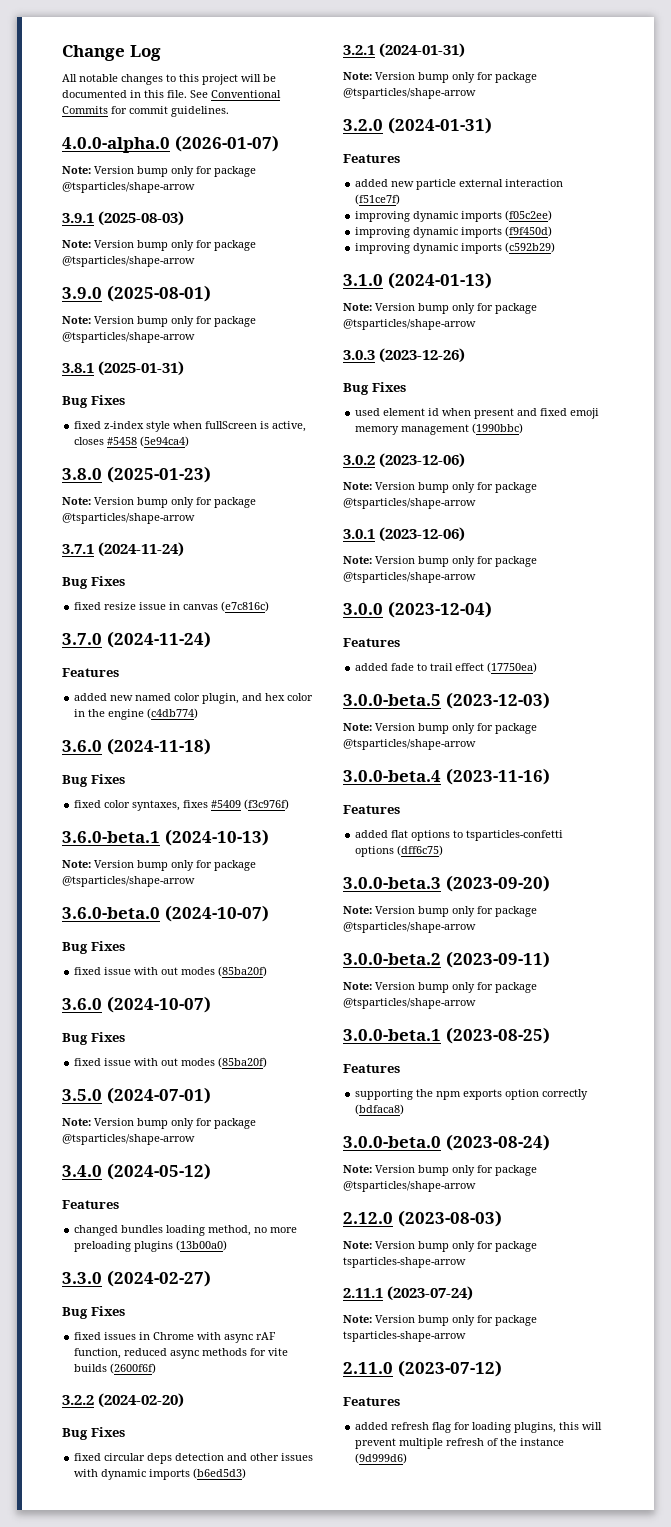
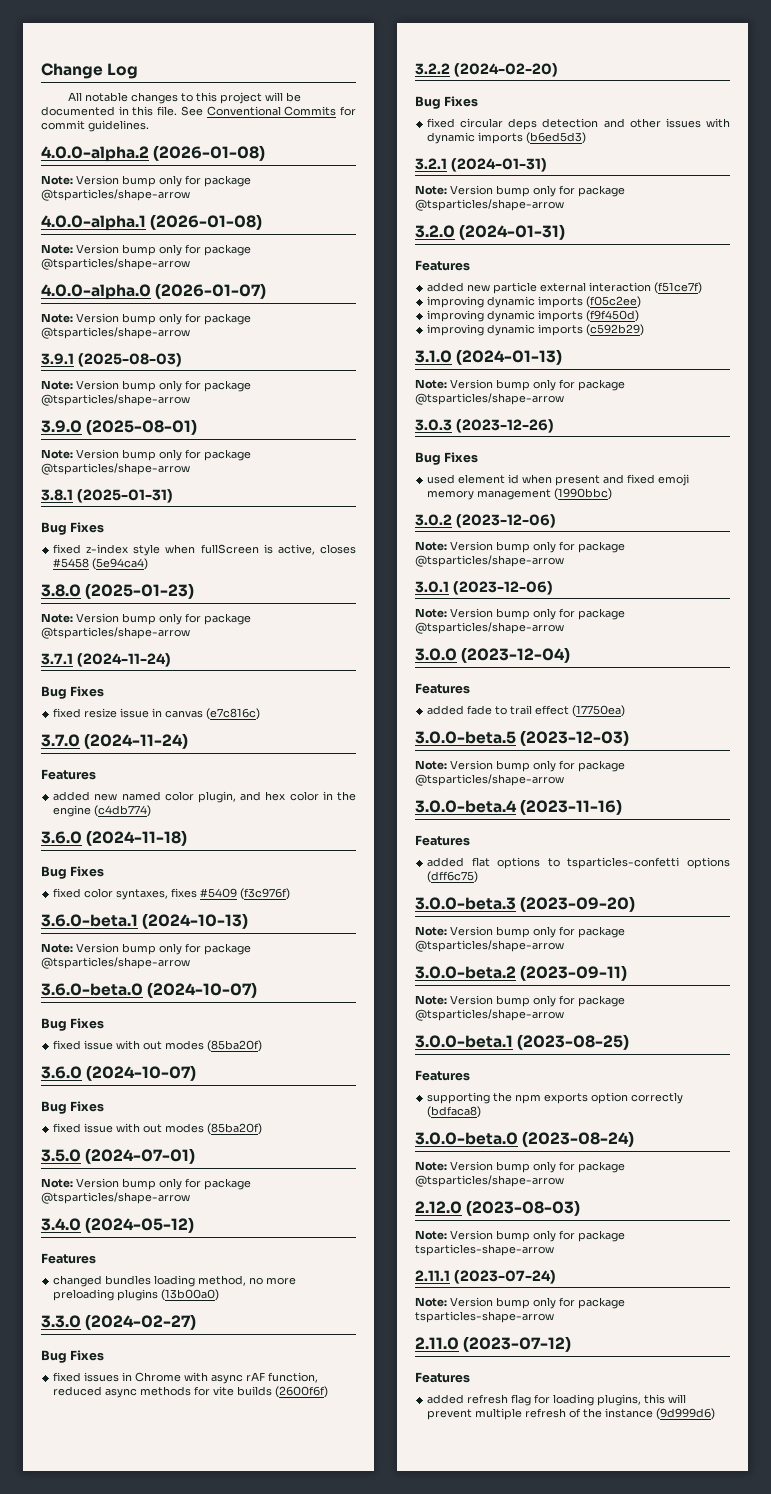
(229, 111) none -> [41,145,266,162] [41,175,251,187] [41,189,190,201] [41,214,263,231] [41,244,251,256] [41,258,190,270] // 4.0.0-alpha.2 (2026-01-08) // Note: Version bump only for package @tsparticles/shape-arrow // 4.0.0-alpha.1 (2026-01-08) // Note: Version bump only for package @tsparticles/shape-arrow

